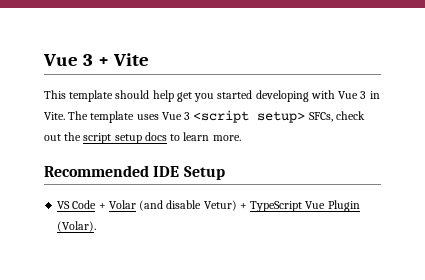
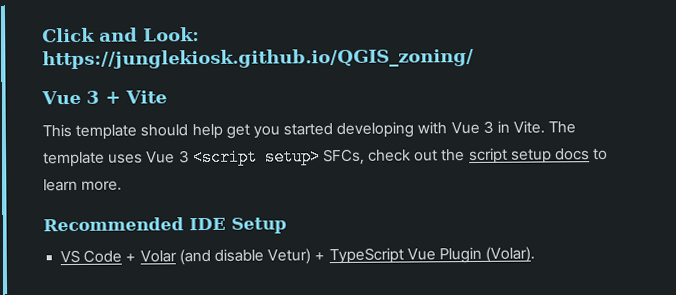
(43, 60) none -> [42,27,200,43] [42,47,474,70] Click and Look: https://junglekiosk.github.io/QGIS_zoning/ //

